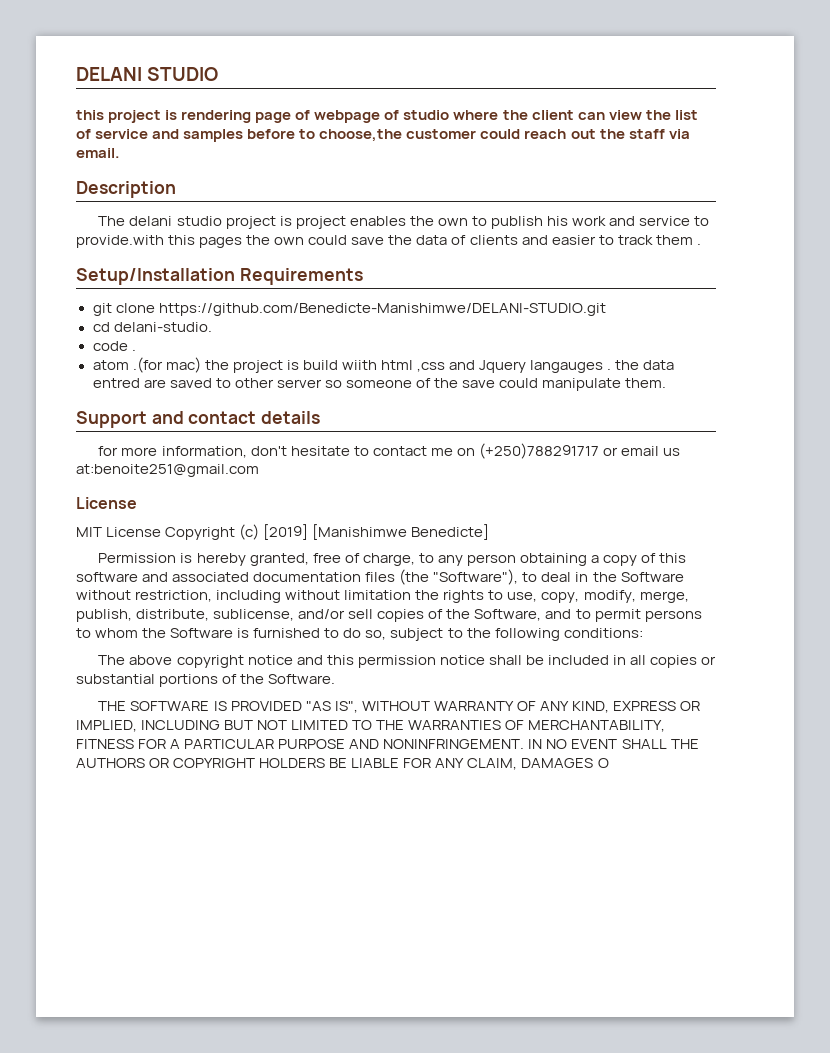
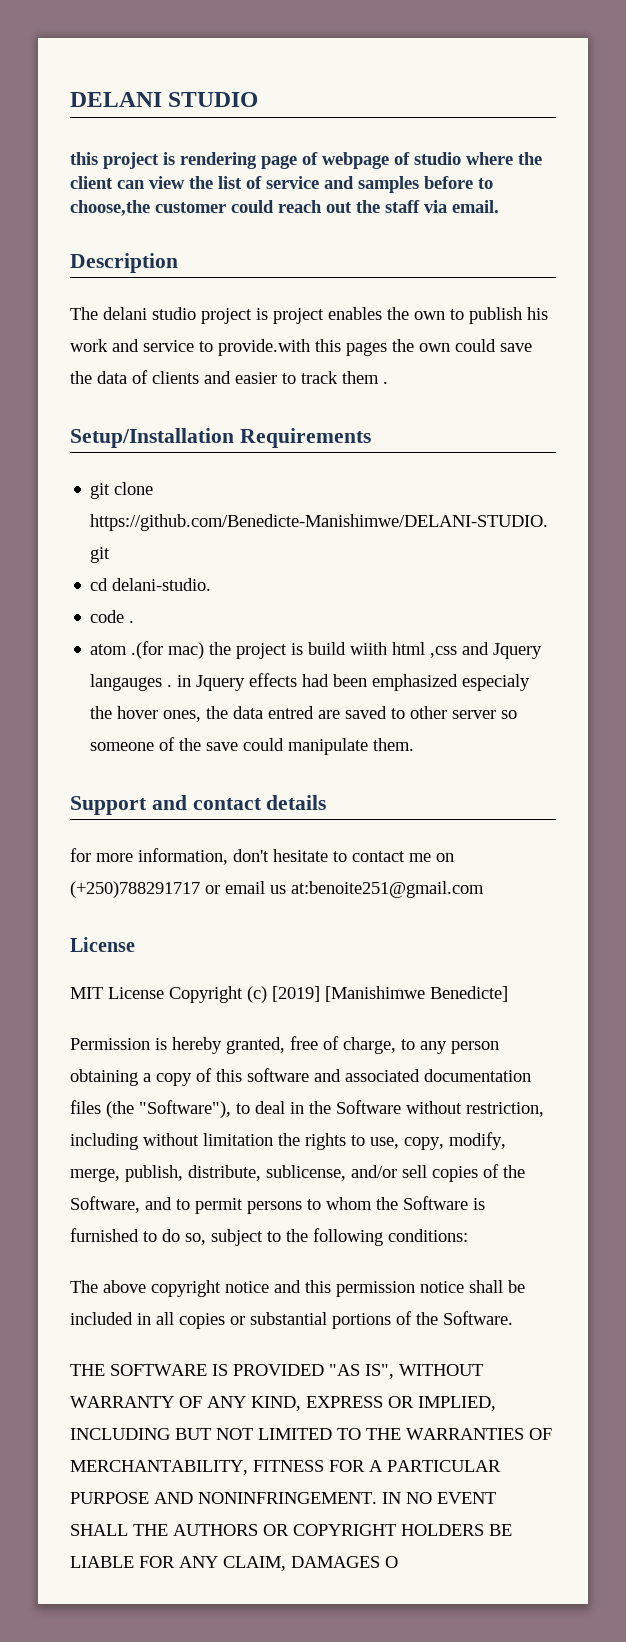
(612, 369) none -> [177,673,531,691] [90,706,202,722] in Jquery effects had been emphasized especialy the hover ones,

